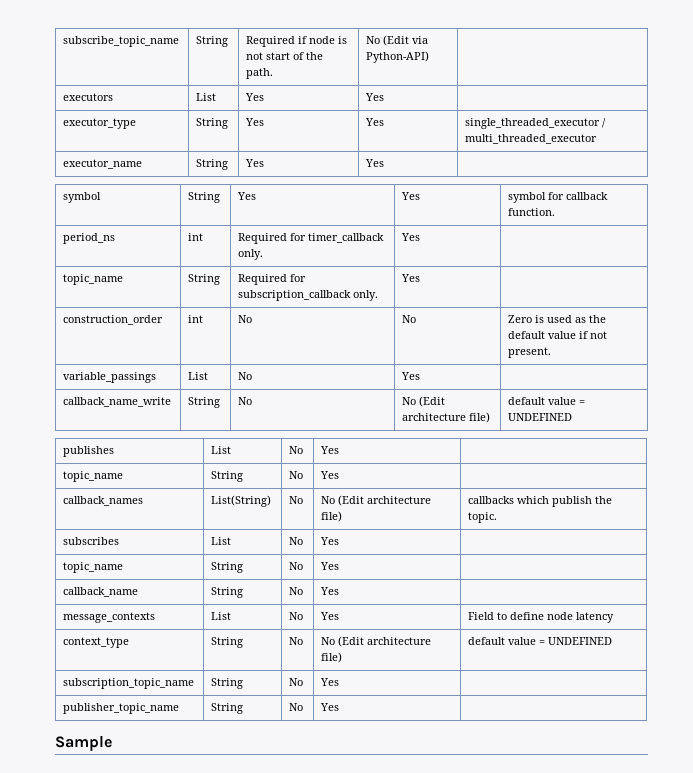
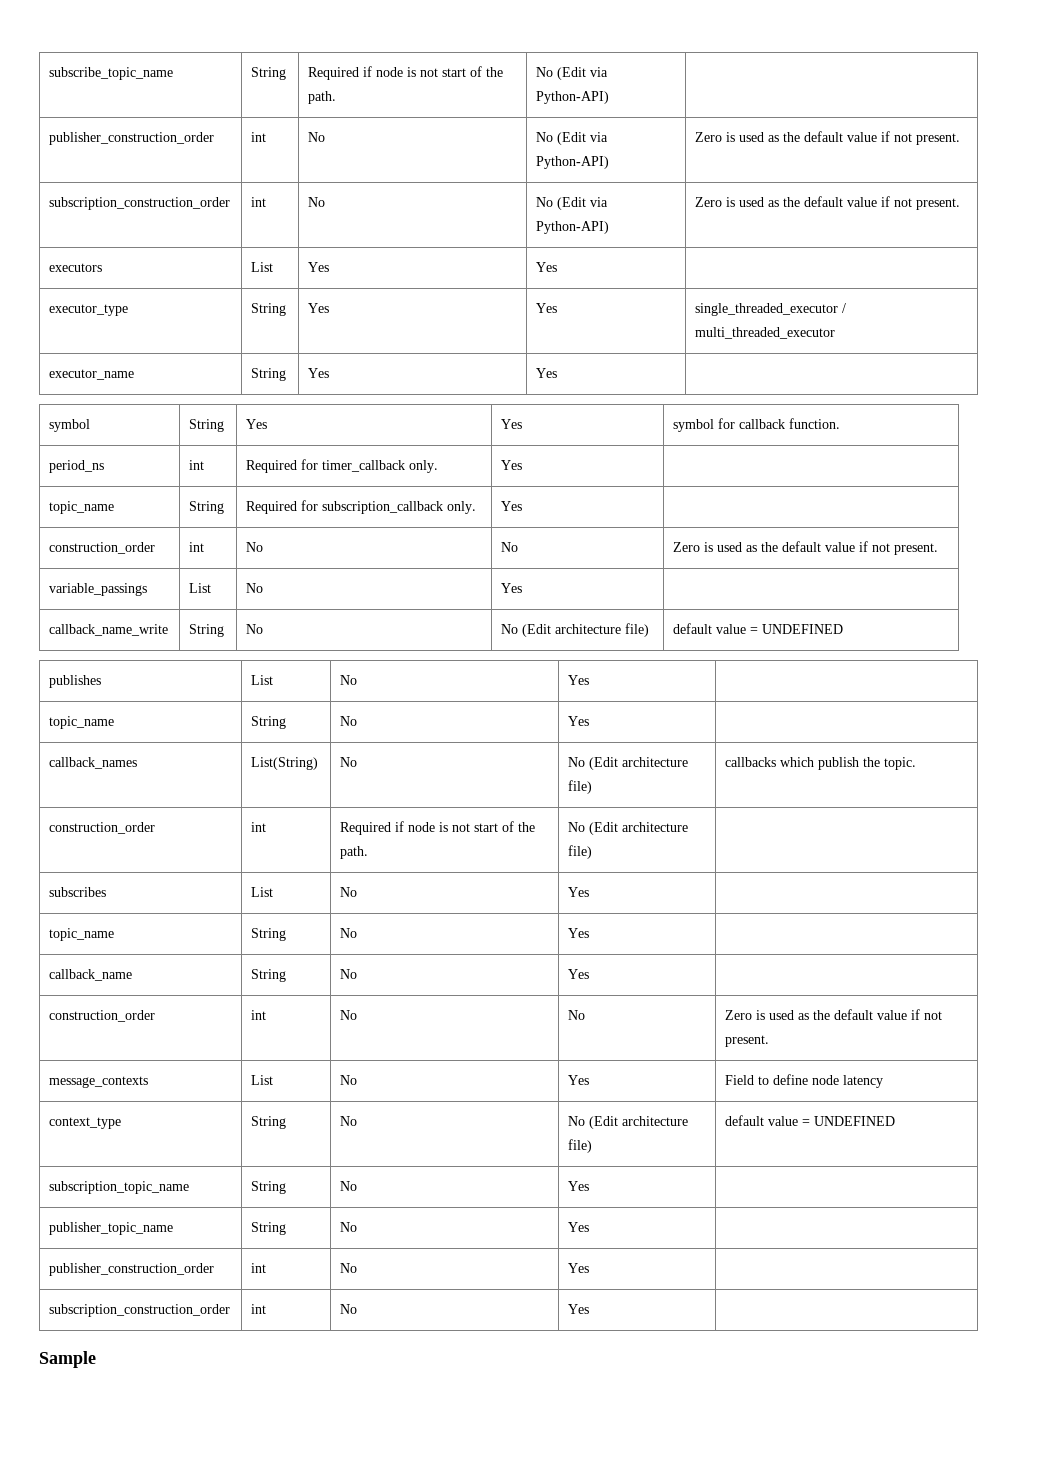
(430, 57) none -> [49,132,215,145] [251,132,267,142] [308,132,326,142] [536,132,609,145] [536,156,610,169] [695,131,961,145] [49,197,231,210] [251,197,267,207] [308,197,326,207] [536,197,609,210] [536,221,610,234] [695,196,961,210] // publisher_construction_order | int | No | No (Edit via Python-API) | Zero is used as the default value if not present. // subscription_construction_order | int | No | No (Edit via Python-API) | Zero is used as the default value if not present.
(498, 517) none -> [49,822,156,834] [251,822,267,832] [340,821,536,835] [340,846,369,859] [568,822,689,835] [568,845,593,859] // construction_order | int | Required if node is not start of the path. | No (Edit architecture file) |
(340, 591) none -> [49,1010,156,1022] [251,1010,267,1020] [340,1010,358,1020] [568,1010,586,1020] [725,1009,943,1020] [725,1035,770,1047] // construction_order | int | No | No | Zero is used as the default value if not present.
(340, 707) none -> [49,1263,215,1276] [251,1263,267,1273] [340,1263,358,1273] [568,1263,590,1273] [49,1304,231,1317] [251,1304,267,1314] [340,1304,358,1314] [568,1304,590,1314] // publisher_construction_order | int | No | Yes | // subscription_construction_order | int | No | Yes |

